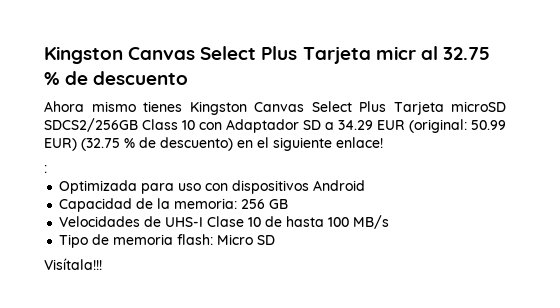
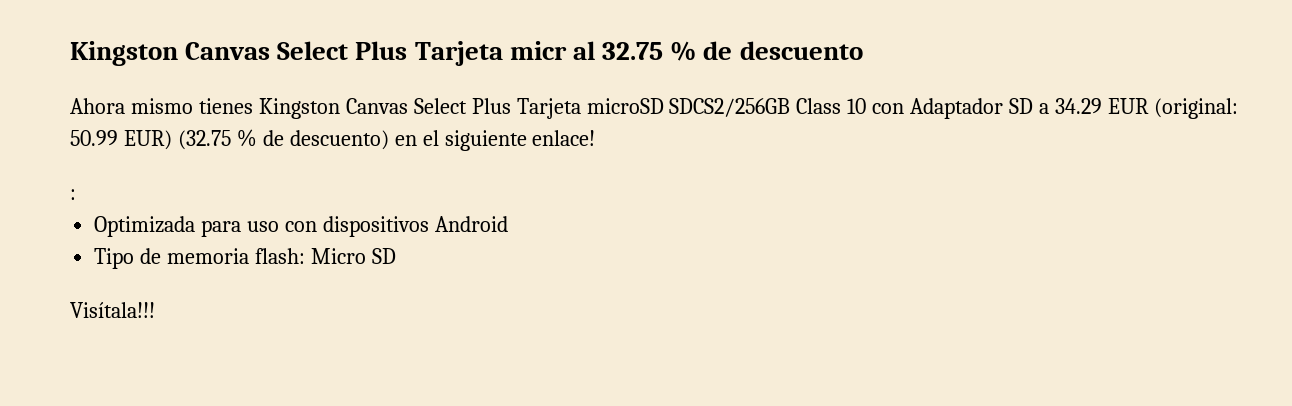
[59,198,289,212] [59,215,390,229] // Capacidad de la memoria: 256 GB // Velocidades de UHS-I Clase 10 de hasta 100 MB/s -> (508, 224) none

